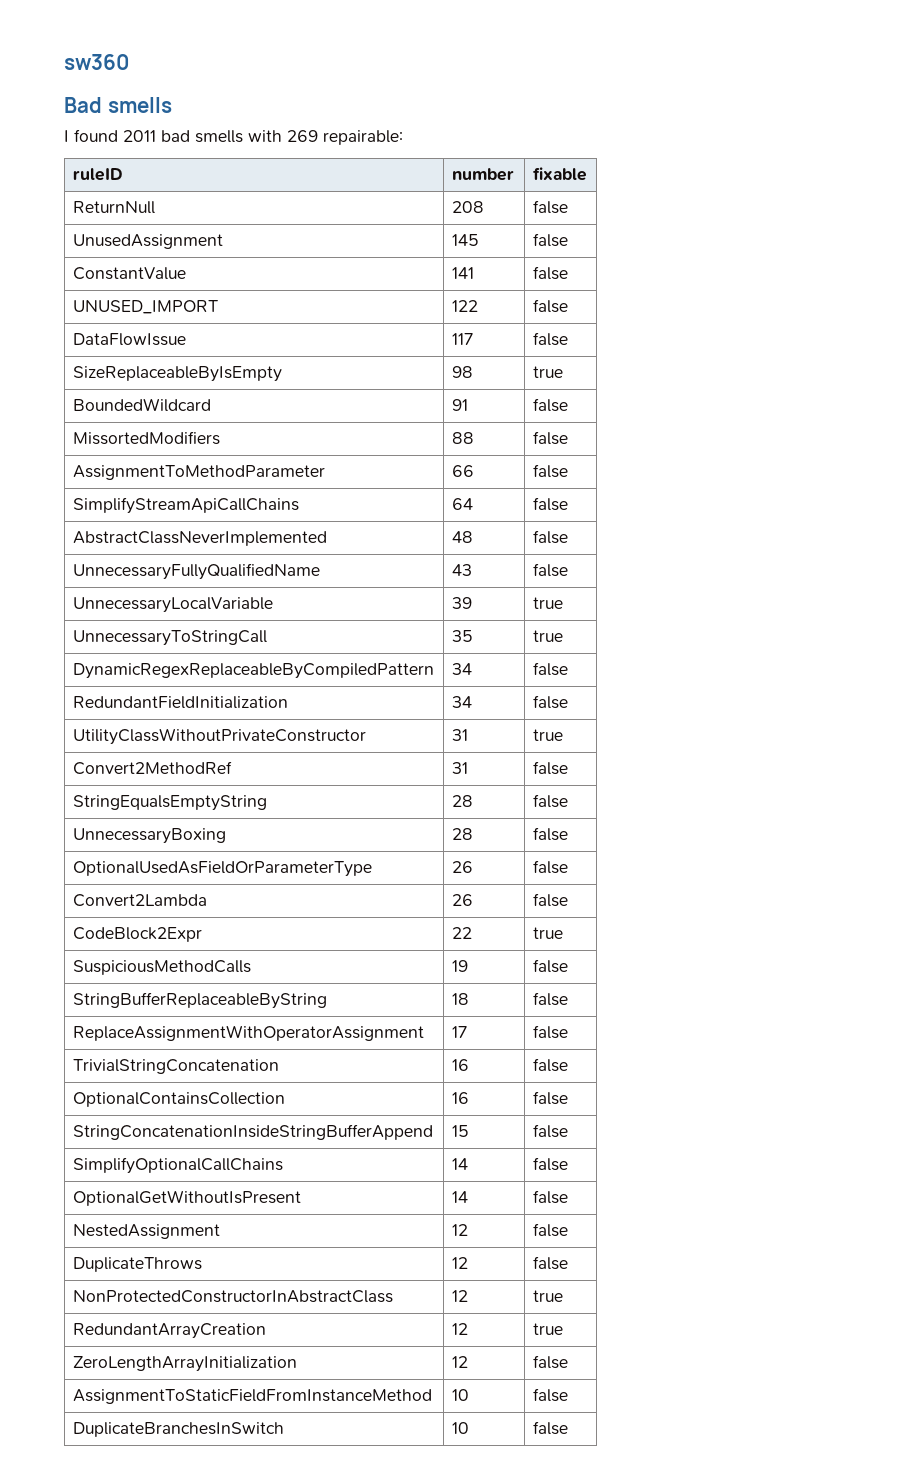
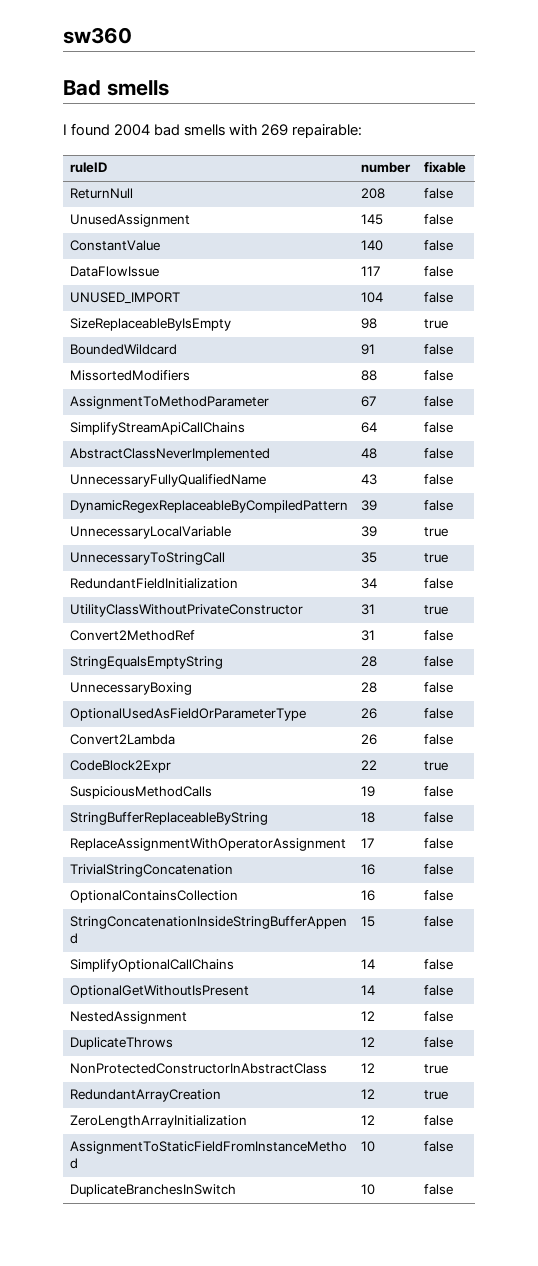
[123,130,156,142] 2011 -> [114,124,151,136] 2004
[451,267,474,279] [532,266,568,280] [72,300,218,314] [451,300,478,312] 141 | false // UNUSED_IMPORT | 122 -> [360,240,383,251] 140
(568, 339) none -> [69,292,180,304] [360,292,383,303] [423,292,453,303] // UNUSED_IMPORT | 104 | false
[451,465,474,477] 66 -> [360,396,376,407] 67
(568, 570) none -> [69,500,348,513] [360,500,377,511] [423,500,453,511] // DynamicRegexReplaceableByCompiledPattern | 39 | false
[72,663,434,679] [451,663,472,675] [532,662,568,676] // DynamicRegexReplaceableByCompiledPattern | 34 | false -> (448, 558) none

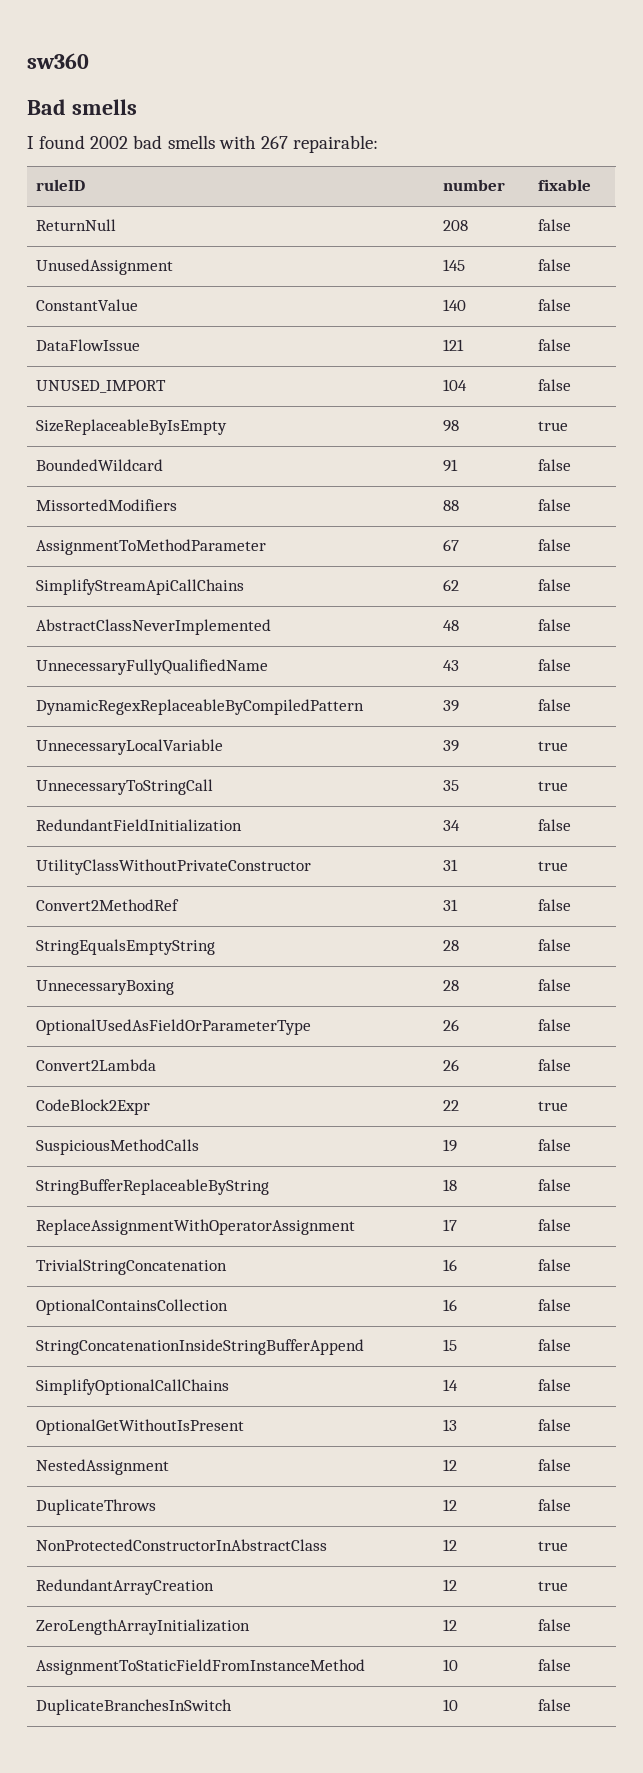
[114,124,151,136] 2004 -> [90,136,129,149] 2002
[261,124,289,136] 269 -> [260,136,288,149] 267
[360,266,380,276] 117 -> [443,339,465,351] 121
[360,422,377,433] 64 -> [443,579,460,591] 62
[360,985,375,995] 14 -> [443,1419,458,1431] 13

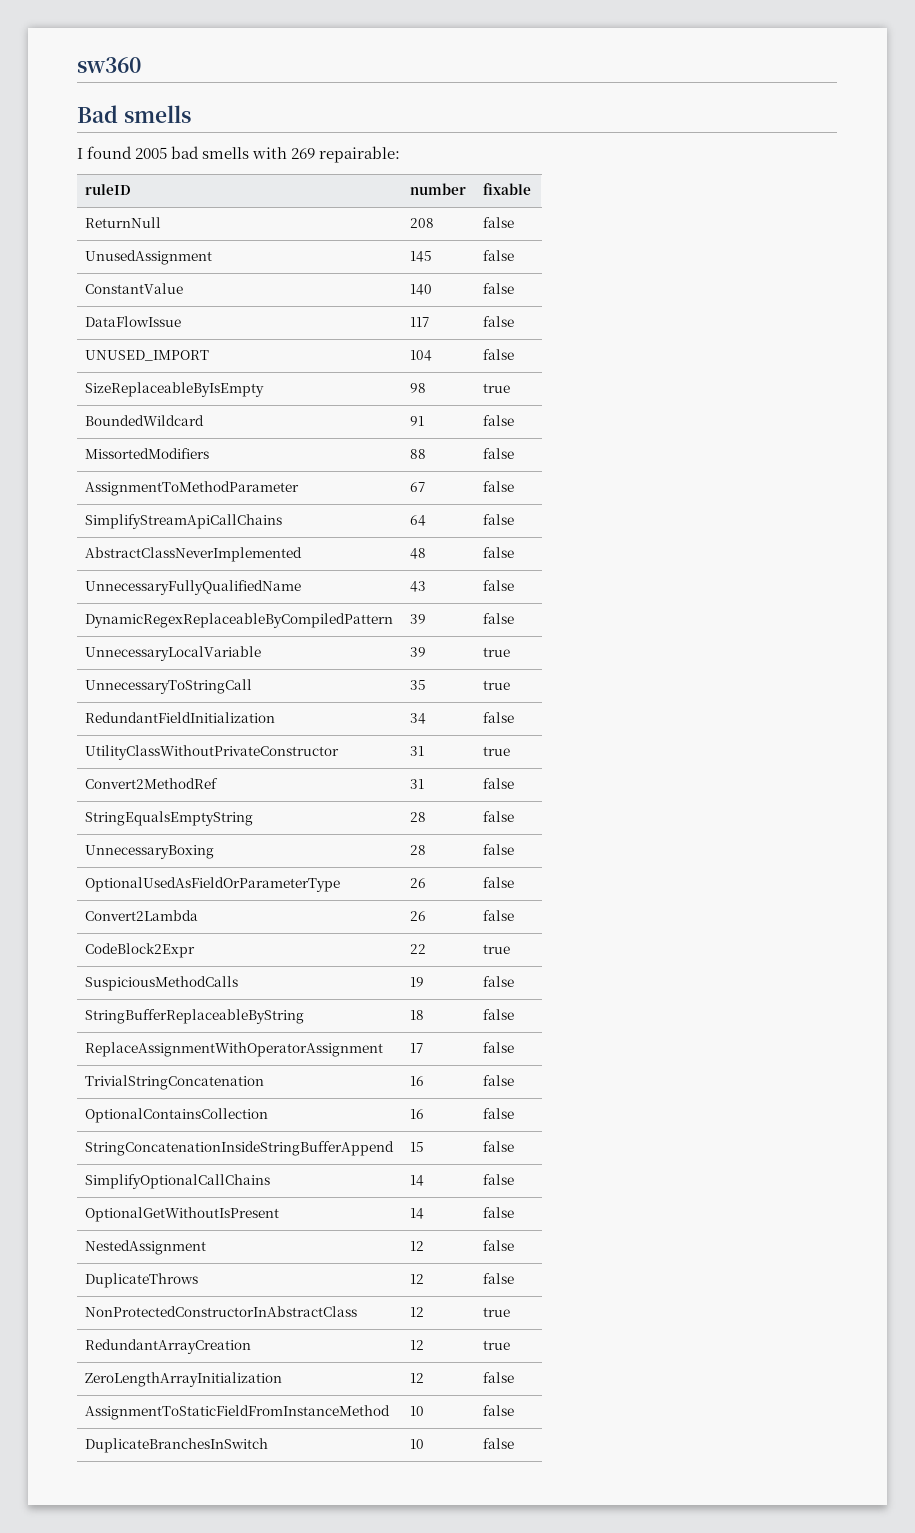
[90,136,129,149] 2002 -> [135,147,168,159] 2005
[260,136,288,149] 267 -> [291,148,316,159] 269
[443,339,465,351] 121 -> [410,317,430,327] 117
[443,579,460,591] 62 -> [410,515,427,526] 64
[443,1419,458,1431] 13 -> [410,1208,425,1219] 14

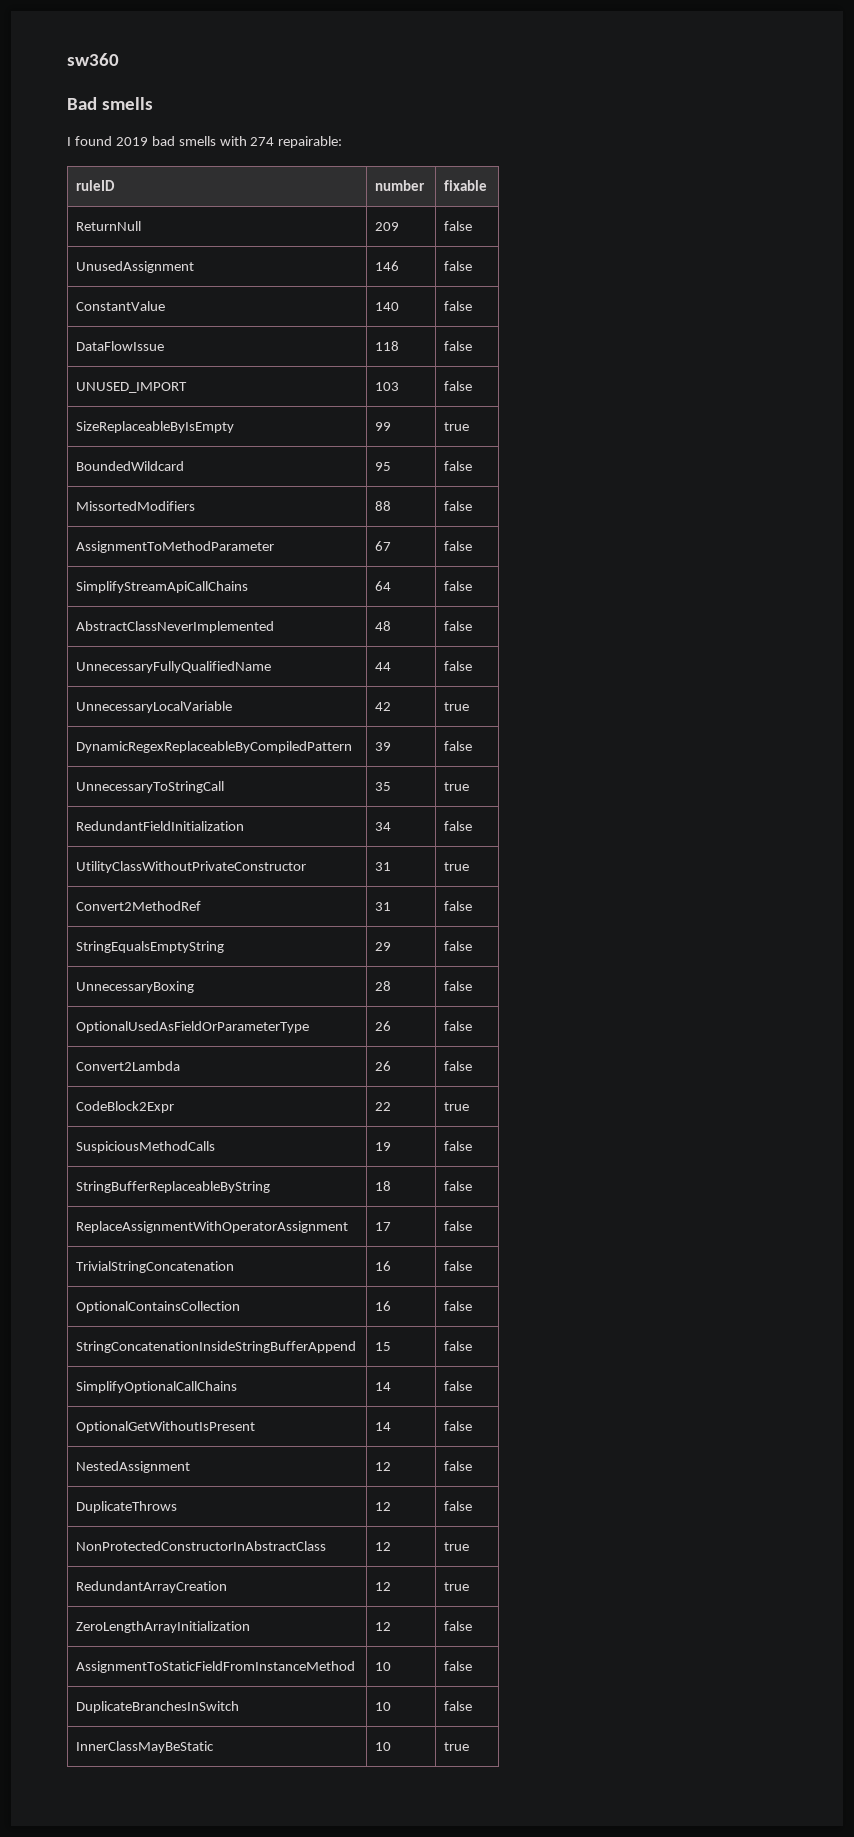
[135,147,168,159] 2005 -> [115,137,148,146] 2019
[291,148,316,159] 269 -> [250,137,275,146] 274
[410,218,435,228] 208 -> [375,222,400,231] 209
[410,251,433,262] 145 -> [375,261,400,271] 146
[410,317,430,327] 117 -> [375,341,400,351] 118
[410,350,433,361] 104 -> [375,382,400,391] 103
[410,383,427,393] 98 -> [375,422,392,431] 99
[410,416,425,426] 91 -> [375,462,392,471] 95
[410,581,427,592] [483,580,515,591] 43 | false -> [375,662,392,671] [444,661,473,671] [76,701,233,713] [375,702,392,711] [444,702,470,711] 44 | false // UnnecessaryLocalVariable | 42 | true
[85,646,262,661] [410,647,427,657] [483,647,511,657] // UnnecessaryLocalVariable | 39 | true -> (473, 746) none
[410,812,427,822] 28 -> [375,942,392,951] 29
(515, 1443) none -> [76,1741,215,1753] [375,1742,392,1751] [444,1742,470,1751] // InnerClassMayBeStatic | 10 | true

